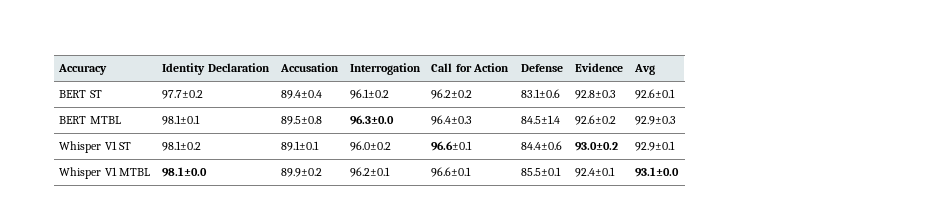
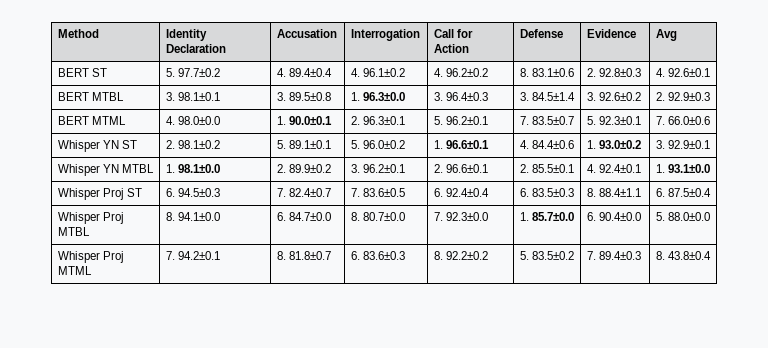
[58,64,108,75] Accuracy -> [57,29,99,38] Method
(102, 94) none -> [165,68,175,77] 5.
(204, 94) none -> [276,68,286,77] 4.
(323, 94) none -> [350,68,360,77] 4.
(390, 94) none -> [433,68,443,77] 4.
(473, 94) none -> [519,68,529,77] 8.
(561, 93) none -> [586,68,596,77] 2.
(617, 94) none -> [655,68,665,77] 4.
(121, 120) none -> [165,92,175,101] 3.
(201, 120) none -> [276,92,286,101] 3.
(323, 120) none -> [350,92,360,101] 1.
(395, 120) none -> [433,92,443,101] 3.
(473, 120) none -> [519,92,529,101] 3.
(561, 119) none -> [586,92,596,101] 3.
(617, 120) none -> [655,92,665,101] 2.
[59,141,131,153] // Whisper V1 ST | -> [57,116,126,125] [165,116,220,125] [276,116,332,125] [350,116,405,125] [433,116,488,125] [519,116,574,125] [586,116,641,125] [655,116,710,125] [57,140,137,152] [165,140,175,149] // BERT MTML | 4. 98.0±0.0 | 1. 90.0±0.1 | 2. 96.3±0.1 | 5. 96.2±0.1 | 7. 83.5±0.7 | 5. 92.3±0.1 | 7. 66.0±0.6 // Whisper YN ST | 2.
(202, 146) none -> [276,140,286,149] 5.
(320, 146) none -> [350,140,360,149] 5.
[431,141,473,151] 96.6±0.1 | -> [433,140,489,149] [519,140,529,149] 1. 96.6±0.1 | 4.
(563, 145) none -> [586,140,596,149] 1.
(619, 146) none -> [655,140,665,149] 3.
[104,167,150,176] V1 MTBL | -> [102,164,154,173] [165,164,175,173] YN MTBL | 1.
(208, 172) none -> [276,164,286,173] 2.
[350,167,391,177] [431,167,472,177] 96.2±0.1 | 96.6±0.1 | -> [350,164,405,173] [433,164,488,173] [519,164,529,173] 3. 96.2±0.1 | 2. 96.6±0.1 | 2.
(562, 171) none -> [586,164,596,173] 4.
(616, 172) none -> [655,164,665,173] 1.
(680, 172) none -> [57,188,142,200] [165,188,220,197] [276,188,331,197] [350,188,405,197] [433,188,489,197] [519,188,574,197] [586,188,641,197] [655,188,711,197] [57,212,124,224] [57,227,90,236] [165,212,220,221] [276,212,331,221] [350,212,405,221] [433,212,488,221] [519,212,574,221] [586,212,641,221] [655,212,710,221] [57,251,124,263] [57,266,92,275] [165,251,220,260] [276,251,331,260] [350,251,405,260] [433,251,488,260] [519,251,574,260] [586,251,641,260] [655,251,711,260] // Whisper Proj ST | 6. 94.5±0.3 | 7. 82.4±0.7 | 7. 83.6±0.5 | 6. 92.4±0.4 | 6. 83.5±0.3 | 8. 88.4±1.1 | 6. 87.5±0.4 // Whisper Proj MTBL | 8. 94.1±0.0 | 6. 84.7±0.0 | 8. 80.7±0.0 | 7. 92.3±0.0 | 1. 85.7±0.0 | 6. 90.4±0.0 | 5. 88.0±0.0 // Whisper Proj MTML | 7. 94.2±0.1 | 8. 81.8±0.7 | 6. 83.6±0.3 | 8. 92.2±0.2 | 5. 83.5±0.2 | 7. 89.4±0.3 | 8. 43.8±0.4

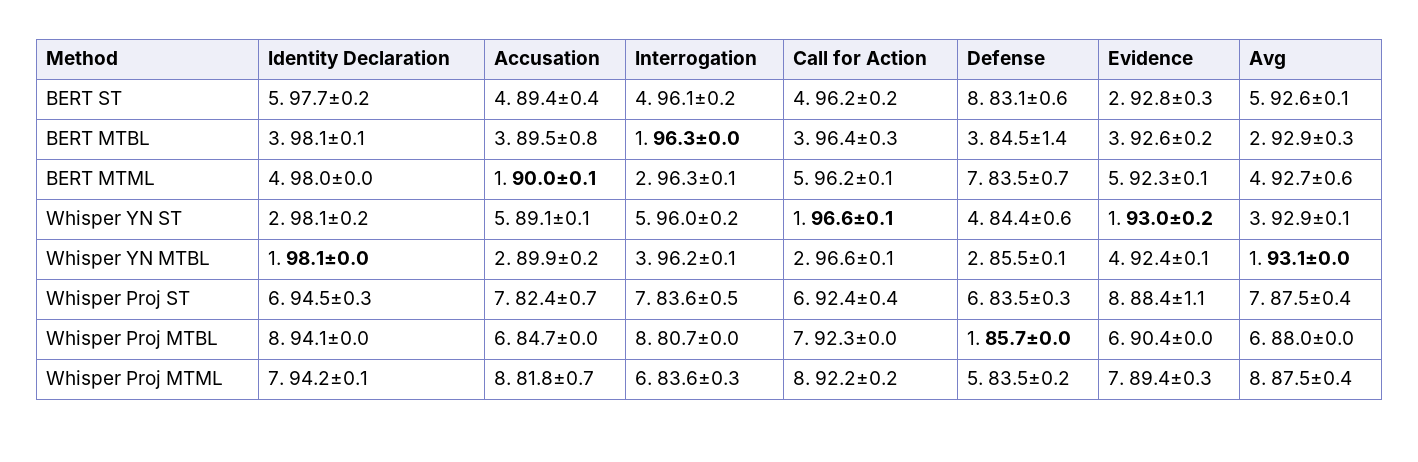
[655,68,665,77] 4. -> [1249,91,1266,105] 5.
[655,116,710,125] 7. 66.0±0.6 -> [1249,170,1354,185] 4. 92.7±0.6
[655,188,665,197] 6. -> [1249,291,1266,305] 7.
[655,212,665,221] 5. -> [1249,331,1267,345] 6.
[667,251,711,260] 43.8±0.4 -> [1271,371,1353,385] 87.5±0.4

